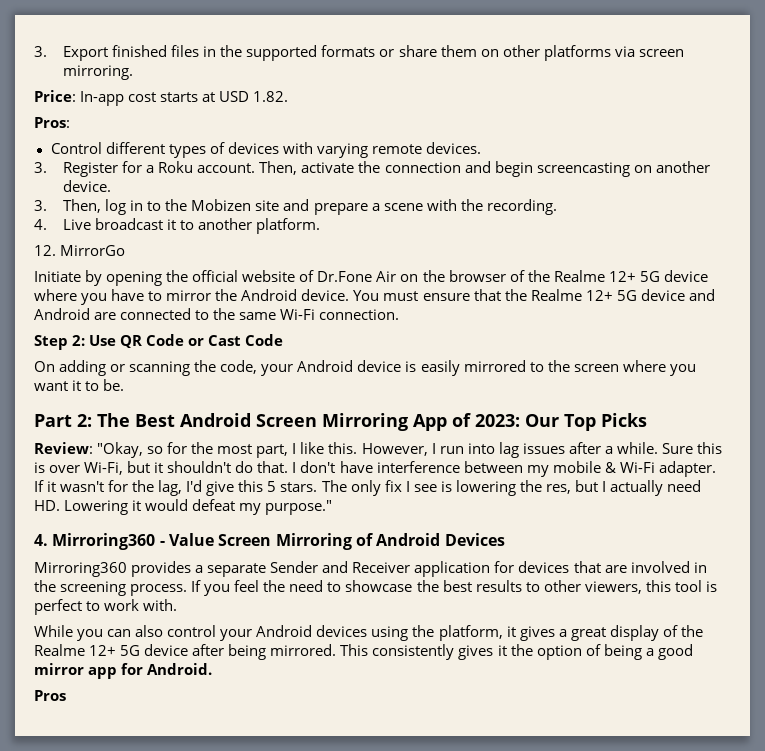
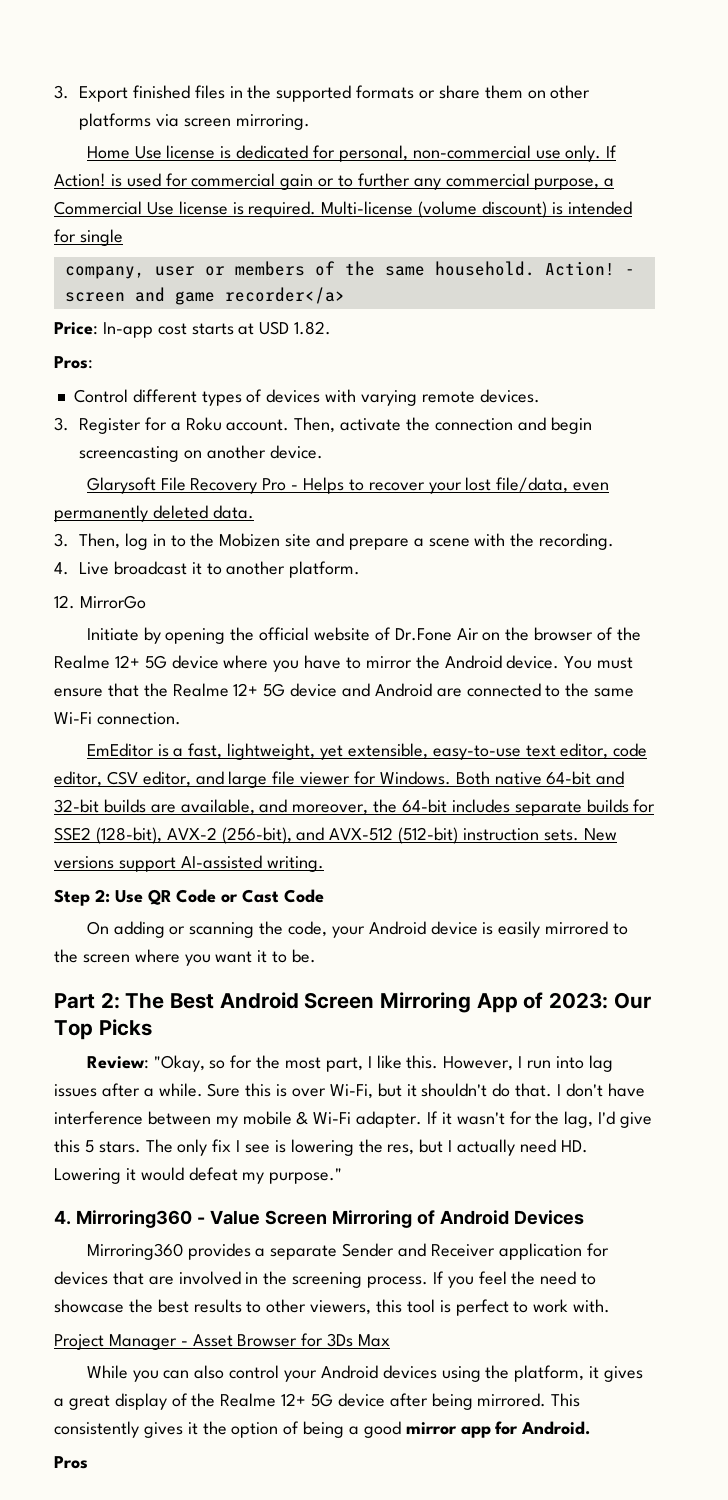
(134, 72) none -> [86,145,618,162] [54,173,615,190] [54,201,632,218] [54,229,123,246] [64,261,635,279] [64,287,345,305] // Home Use license is dedicated for personal, non-commercial use only. If Action! is used for commercial gain or to further any commercial purpose, a Commercial Use license is required. Multi-license (volume discount) is intended for single // company, user or members of the same household. Action! - screen and game recorder</a>
(112, 186) none -> [86,477,610,494] [54,505,254,522] // Glarysoft File Recovery Pro - Helps to recover your lost file/data, even permanently deleted data.
(400, 314) none -> [86,743,648,760] [54,771,625,788] [54,799,656,816] [54,827,617,844] [54,855,324,872] // EmEditor is a fast, lightweight, yet extensible, easy-to-use text editor, code editor, CSV editor, and large file viewer for Windows. Both native 64-bit and 32-bit builds are available, and moreover, the 64-bit includes separate builds for SSE2 (128-bit), AVX-2 (256-bit), and AVX-512 (512-bit) instruction sets. New versions support AI-assisted writing.
(178, 605) none -> [54,1333,391,1350] // Project Manager - Asset Browser for 3Ds Max

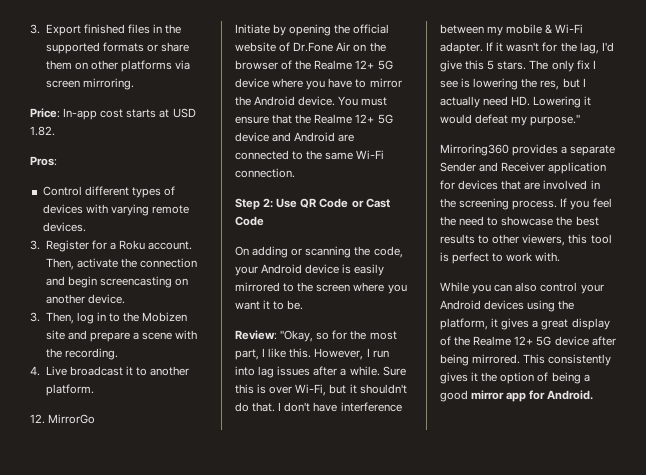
[86,145,618,162] [54,173,615,190] [54,201,632,218] [54,229,123,246] [64,261,635,279] [64,287,345,305] // Home Use license is dedicated for personal, non-commercial use only. If Action! is used for commercial gain or to further any commercial purpose, a Commercial Use license is required. Multi-license (volume discount) is intended for single // company, user or members of the same household. Action! - screen and game recorder</a> -> (134, 84) none
[86,477,610,494] [54,505,254,522] // Glarysoft File Recovery Pro - Helps to recover your lost file/data, even permanently deleted data. -> (125, 299) none
[86,743,648,760] [54,771,625,788] [54,799,656,816] [54,827,617,844] [54,855,324,872] // EmEditor is a fast, lightweight, yet extensible, easy-to-use text editor, code editor, CSV editor, and large file viewer for Windows. Both native 64-bit and 32-bit builds are available, and moreover, the 64-bit includes separate builds for SSE2 (128-bit), AVX-2 (256-bit), and AVX-512 (512-bit) instruction sets. New versions support AI-assisted writing. -> (295, 173) none
[54,992,651,1013] [54,1019,152,1040] // Part 2: The Best Android Screen Mirroring App of 2023: Our Top Picks -> (304, 305) none
[54,1210,584,1228] // 4. Mirroring360 - Value Screen Mirroring of Android Devices -> (581, 120) none
[54,1333,391,1350] // Project Manager - Asset Browser for 3Ds Max -> (561, 257) none
[54,1456,88,1469] // Pros -> (594, 395) none

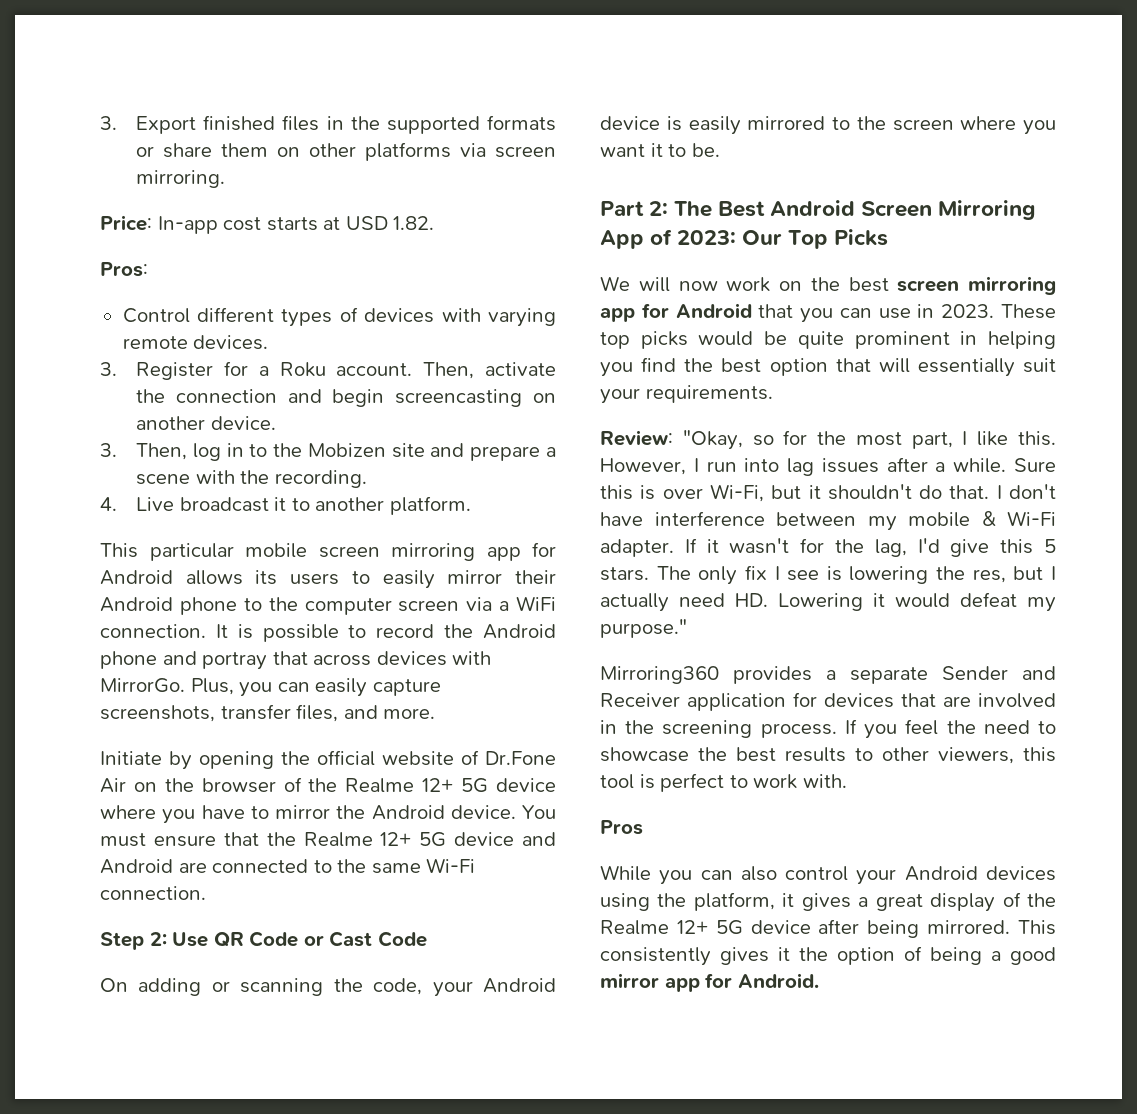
[30,414,96,424] 12. MirrorGo -> [100,542,556,561] [100,570,556,589] [100,596,556,615] [100,624,556,642] [100,651,492,670] [100,678,441,697] [100,704,436,722] This particular mobile screen mirroring app for Android allows its users to easily mirror their Android phone to the computer screen via a WiFi connection. It is possible to record the Android phone and portray that across devices with MirrorGo. Plus, you can easily capture screenshots, transfer files, and more.
(304, 305) none -> [600,200,1037,220] [600,229,889,249] [600,276,1056,295] [600,303,1056,323] [600,331,1056,349] [600,357,1056,377] [600,385,773,404] // Part 2: The Best Android Screen Mirroring App of 2023: Our Top Picks // We will now work on the best screen mirroring app for Android that you can use in 2023. These top picks would be quite prominent in helping you find the best option that will essentially suit your requirements.
(561, 257) none -> [600,820,643,835] // Pros

